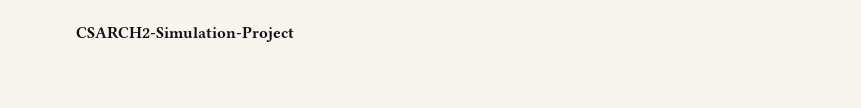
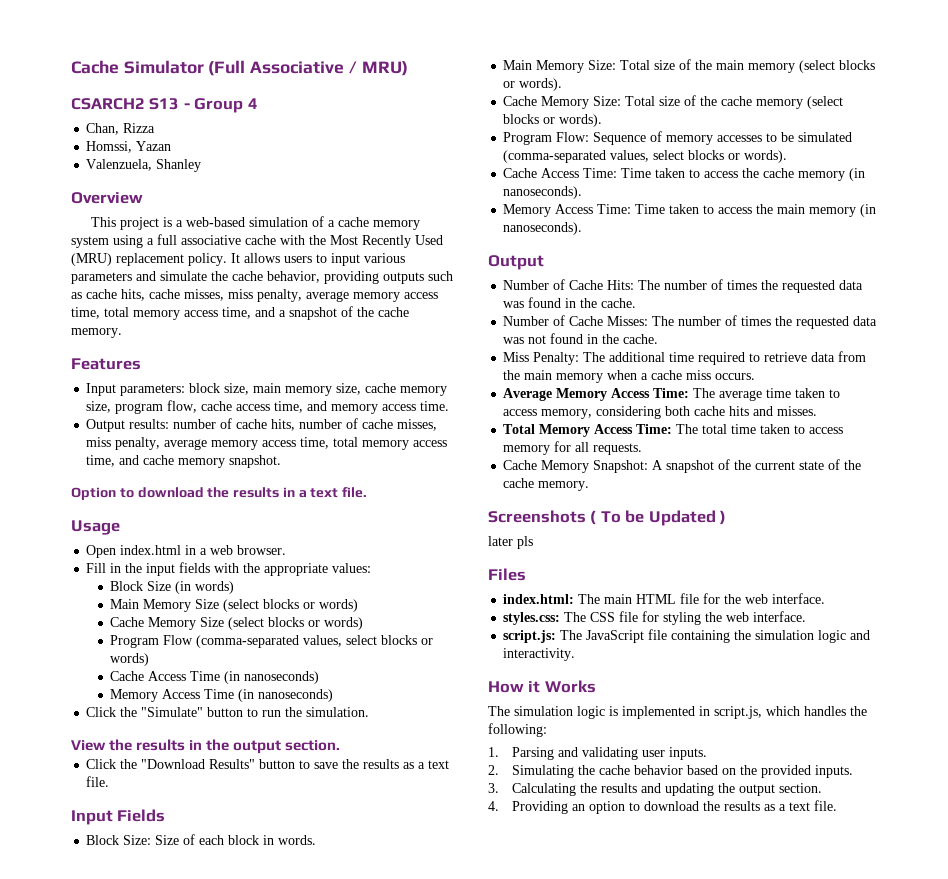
[76,26,294,42] CSARCH2-Simulation-Project -> [71,60,408,76] [71,98,258,113] [86,123,156,135] [86,141,172,153] [86,159,202,172] [71,192,143,204] [91,216,421,230] [71,234,443,248] [71,253,405,266] [71,271,453,284] [71,289,438,302] [71,306,409,320] [71,328,122,338] [71,358,141,370] [86,383,448,396] [86,400,450,414] [86,418,438,432] [86,437,448,450] [86,455,282,468] [71,487,368,500] [71,520,120,535] [86,545,287,558] [86,562,372,576] [110,581,235,594] [110,599,359,612] [110,617,364,630] [110,635,434,648] [110,653,150,666] [110,671,320,684] [110,689,334,702] [86,707,370,717] [71,739,341,754] [86,759,450,769] [86,776,110,787] [71,809,166,825] [86,834,317,845] [503,59,876,73] [503,78,563,91] [503,95,844,109] [503,114,603,127] [503,131,853,145] [503,150,788,163] [503,168,866,181] [503,186,583,199] [503,204,877,217] [503,222,583,235] [488,255,544,270] [503,279,864,293] [503,297,637,308] [503,315,878,329] [503,333,659,344] [503,351,867,365] [503,370,756,383] [503,388,841,401] [503,406,818,419] [503,424,844,437] [503,441,643,455] [503,459,862,473] [503,478,590,491] [488,510,727,526] [488,536,533,549] [488,568,526,581] [503,593,826,604] [503,611,807,625] [503,629,871,643] [503,648,576,661] [488,680,596,693] [488,706,867,719] [488,723,547,737] [488,747,707,760] [488,765,853,778] [488,783,822,796] [488,800,837,814] Cache Simulator (Full Associative / MRU) // CSARCH2 S13 - Group 4 // Chan, Rizza // Homssi, Yazan // Valenzuela, Shanley // Overview // This project is a web-based simulation of a cache memory system using a full associative cache with the Most Recently Used (MRU) replacement policy. It allows users to input various parameters and simulate the cache behavior, providing outputs such as cache hits, cache misses, miss penalty, average memory access time, total memory access time, and a snapshot of the cache memory. // Features // Input parameters: block size, main memory size, cache memory size, program flow, cache access time, and memory access time. // Output results: number of cache hits, number of cache misses, miss penalty, average memory access time, total memory access time, and cache memory snapshot. // Option to download the results in a text file. // Usage // Open index.html in a web browser. // Fill in the input fields with the appropriate values: // Block Size (in words) // Main Memory Size (select blocks or words) // Cache Memory Size (select blocks or words) // Program Flow (comma-separated values, select blocks or words) // Cache Access Time (in nanoseconds) // Memory Access Time (in nanoseconds) // Click the "Simulate" button to run the simulation. // View the results in the output section. // Click the "Download Results" button to save the results as a text file. // Input Fields // Block Size: Size of each block in words. // Main Memory Size: Total size of the main memory (select blocks or words). // Cache Memory Size: Total size of the cache memory (select blocks or words). // Program Flow: Sequence of memory accesses to be simulated (comma-separated values, select blocks or words). // Cache Access Time: Time taken to access the cache memory (in nanoseconds). // Memory Access Time: Time taken to access the main memory (in nanoseconds). // Output // Number of Cache Hits: The number of times the requested data was found in the cache. // Number of Cache Misses: The number of times the requested data was not found in the cache. // Miss Penalty: The additional time required to retrieve data from the main memory when a cache miss occurs. // Average Memory Access Time: The average time taken to access memory, considering both cache hits and misses. // Total Memory Access Time: The total time taken to access memory for all requests. // Cache Memory Snapshot: A snapshot of the current state of the cache memory. // Screenshots ( To be Updated ) // later pls // Files // index.html: The main HTML file for the web interface. // styles.css: The CSS file for styling the web interface. // script.js: The JavaScript file containing the simulation logic and interactivity. // How it Works // The simulation logic is implemented in script.js, which handles the following: // 1. Parsing and validating user inputs. // 2. Simulating the cache behavior based on the provided inputs. // 3. Calculating the results and updating the output section. // 4. Providing an option to download the results as a text file.

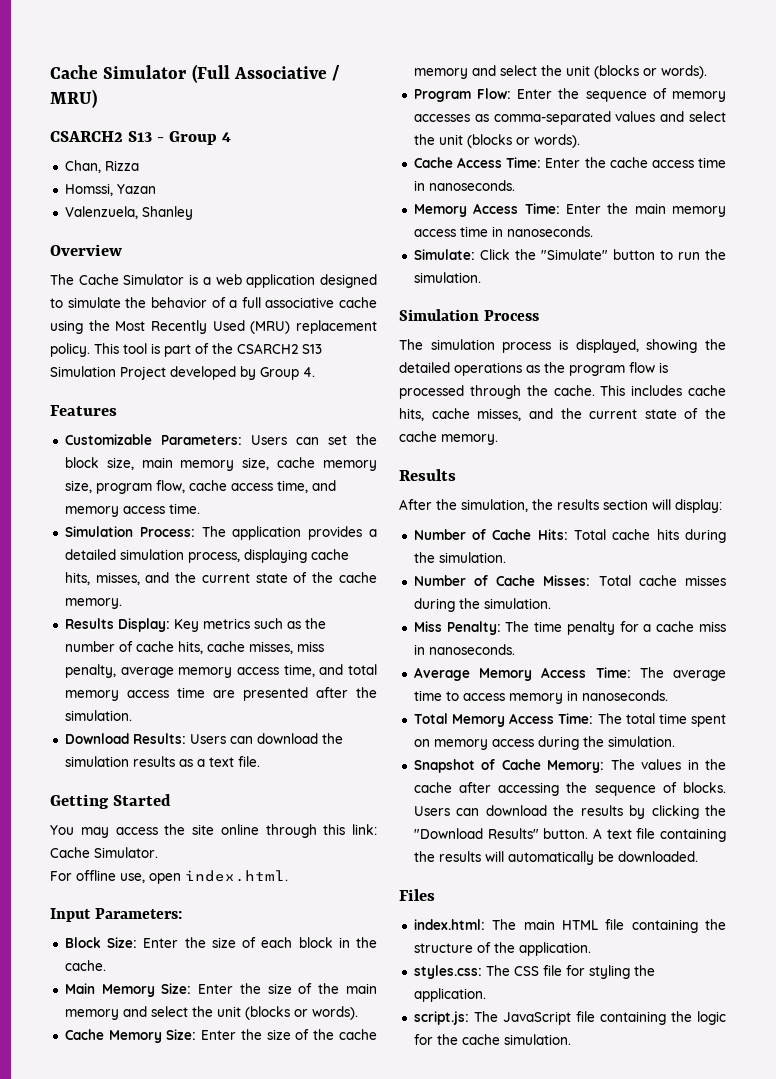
[91,216,421,230] [71,235,143,248] This project is a web-based simulation of a cache memory system using -> [50,274,378,288] [50,297,226,308] The Cache Simulator is a web application designed to simulate the behavior of
[280,235,305,245] with -> [50,320,83,334] using
[231,253,405,266] [71,271,453,284] [71,289,438,302] [71,306,409,320] [71,328,122,338] [71,358,141,370] [86,383,186,396] It allows users to input various parameters and simulate the cache behavior, providing outputs such as cache hits, cache misses, miss penalty, average memory access time, total memory access time, and a snapshot of the cache memory. // Features // Input parameters: -> [94,343,322,357] [50,366,315,380] [50,405,117,416] [64,434,377,445] This tool is part of the CSARCH2 S13 Simulation Project developed by Group 4. // Features // Customizable Parameters: Users can set the
[86,419,170,432] Output results: -> [64,526,377,540] [64,549,349,563] [64,572,378,585] [64,598,122,609] [64,618,326,632] Simulation Process: The application provides a detailed simulation process, displaying cache hits, misses, and the current state of the cache memory. // Results Display: Key metrics such as the
[299,418,438,431] [86,437,448,450] [86,455,282,468] [71,487,368,500] [71,520,120,535] [86,545,287,558] [86,562,372,576] [110,581,235,594] [110,599,359,612] [110,617,364,630] [110,635,434,648] [110,653,150,666] [110,671,320,684] [110,689,334,702] number of cache misses, miss penalty, average memory access time, total memory access time, and cache memory snapshot. // Option to download the results in a text file. // Usage // Open index.html in a web browser. // Fill in the input fields with the appropriate values: // Block Size (in words) // Main Memory Size (select blocks or words) // Cache Memory Size (select blocks or words) // Program Flow (comma-separated values, select blocks or words) // Cache Access Time (in nanoseconds) // Memory Access Time (in nanoseconds) // -> [206,641,324,654] [64,664,377,678] [64,687,377,701] [64,710,132,721] [64,733,343,744] [64,756,260,767] [50,794,171,809] [50,824,377,838] [50,847,158,858] [50,870,288,884] [50,908,182,922] [64,937,377,948] [64,960,106,971] [64,983,378,997] [64,1006,358,1020] [64,1029,378,1043] [413,65,707,79] [413,88,726,102] [413,111,726,125] [413,134,580,148] [413,157,726,168] [413,180,515,191] [413,203,726,217] [413,226,593,237] [413,249,475,260] cache misses, miss penalty, average memory access time, and total memory access time are presented after the simulation. // Download Results: Users can download the simulation results as a text file. // Getting Started // You may access the site online through this link: Cache Simulator. // For offline use, open index.html. // Input Parameters: // Block Size: Enter the size of each block in the cache. // Main Memory Size: Enter the size of the main memory and select the unit (blocks or words). // Cache Memory Size: Enter the size of the cache memory and select the unit (blocks or words). // Program Flow: Enter the sequence of memory accesses as comma-separated values and select the unit (blocks or words). // Cache Access Time: Enter the cache access time in nanoseconds. // Memory Access Time: Enter the main memory access time in nanoseconds. // Simulate:
[71,739,341,754] [86,759,450,769] [86,776,110,787] [71,809,166,825] [86,834,317,845] [503,59,876,73] [503,78,563,91] [503,95,844,109] [503,114,603,127] [503,131,853,145] [503,150,788,163] [503,168,866,181] [503,186,583,199] [503,204,877,217] [503,222,583,235] [488,255,544,270] [503,279,864,293] [503,297,637,308] [503,315,878,329] [503,333,659,344] [503,351,867,365] [503,370,638,383] View the results in the output section. // Click the "Download Results" button to save the results as a text file. // Input Fields // Block Size: Size of each block in words. // Main Memory Size: Total size of the main memory (select blocks or words). // Cache Memory Size: Total size of the cache memory (select blocks or words). // Program Flow: Sequence of memory accesses to be simulated (comma-separated values, select blocks or words). // Cache Access Time: Time taken to access the cache memory (in nanoseconds). // Memory Access Time: Time taken to access the main memory (in nanoseconds). // Output // Number of Cache Hits: The number of times the requested data was found in the cache. // Number of Cache Misses: The number of times the requested data was not found in the cache. // Miss Penalty: The additional time required to retrieve data from the main memory when -> [399,309,539,321] [399,339,726,353] [399,362,668,376] [399,385,726,399] [399,408,726,421] [399,431,498,445] [399,469,456,481] [399,499,722,513] [413,529,726,543] [413,552,506,563] [413,575,726,586] [413,598,551,612] [413,621,639,635] Simulation Process // The simulation process is displayed, showing the detailed operations as the program flow is processed through the cache. This includes cache hits, cache misses, and the current state of the cache memory. // Results // After the simulation, the results section will display: // Number of Cache Hits: Total cache hits during the simulation. // Number of Cache Misses: Total cache misses during the simulation. // Miss Penalty: The time penalty for
[715,373,756,380] occurs. -> [413,644,515,655] in nanoseconds.
[795,388,841,398] [503,406,818,419] taken to access memory, considering both cache hits and misses. -> [445,690,668,704] to access memory in nanoseconds.
[760,424,844,434] [503,441,643,455] [503,459,862,473] [503,478,590,491] [488,510,727,526] [488,536,533,549] taken to access memory for all requests. // Cache Memory Snapshot: A snapshot of the current state of the cache memory. // Screenshots ( To be Updated ) // later pls -> [691,714,726,727] [413,736,675,750] [413,759,726,773] [413,782,726,796] [413,805,726,819] [413,828,726,842] [413,851,698,865] spent on memory access during the simulation. // Snapshot of Cache Memory: The values in the cache after accessing the sequence of blocks. Users can download the results by clicking the "Download Results" button. A text file containing the results will automatically be downloaded.
[703,593,826,604] for the web interface. -> [631,919,726,933] [413,942,591,956] containing the structure of the application.
[726,611,807,622] web interface. -> [413,988,486,1002] application.
[755,630,871,643] [503,648,576,661] [488,680,596,693] [488,706,867,719] [488,723,547,737] [488,747,707,760] [488,765,853,778] [488,783,822,796] [488,800,837,814] simulation logic and interactivity. // How it Works // The simulation logic is implemented in script.js, which handles the following: // 1. Parsing and validating user inputs. // 2. Simulating the cache behavior based on the provided inputs. // 3. Calculating the results and updating the output section. // 4. Providing an option to download the results as a text file. -> [697,1011,726,1025] [413,1034,571,1045] logic for the cache simulation.

